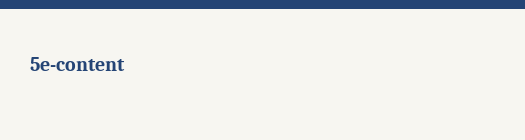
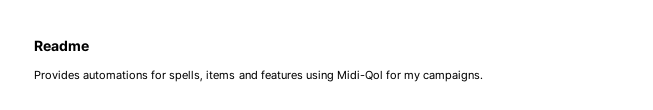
[30,57,125,71] 5e-content -> [34,40,89,52] [34,70,484,82] Readme // Provides automations for spells, items and features using Midi-Qol for my campaigns.

